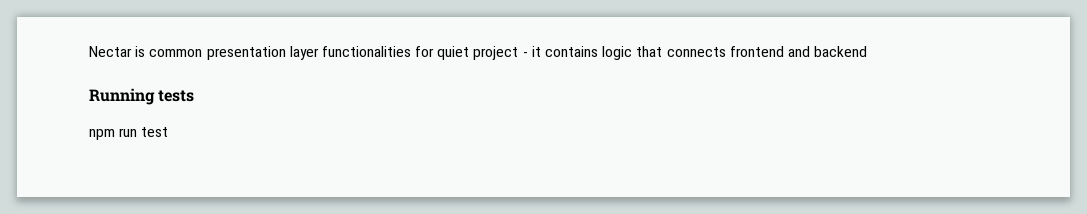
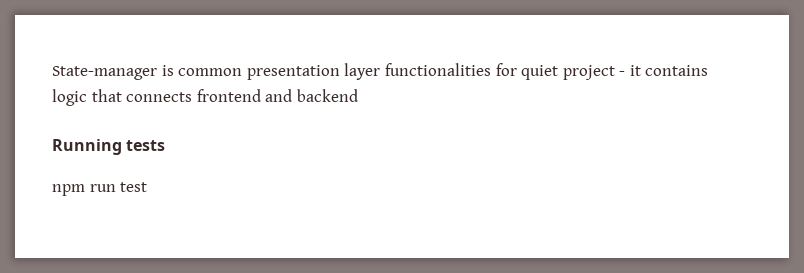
[89,46,132,57] Nectar -> [52,66,157,80] State-manager

